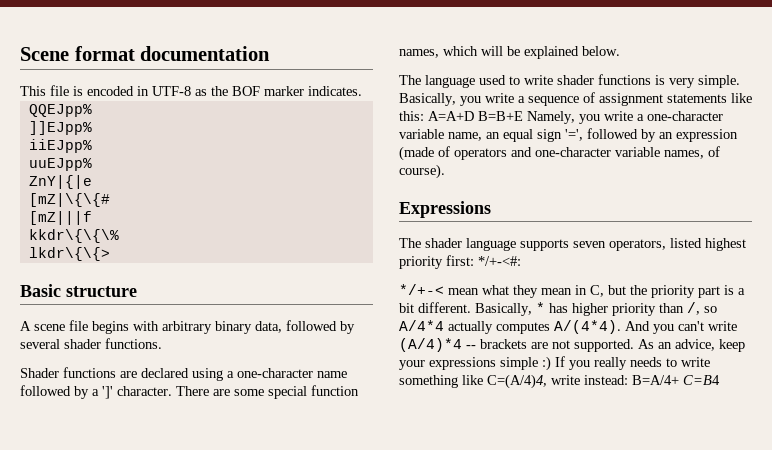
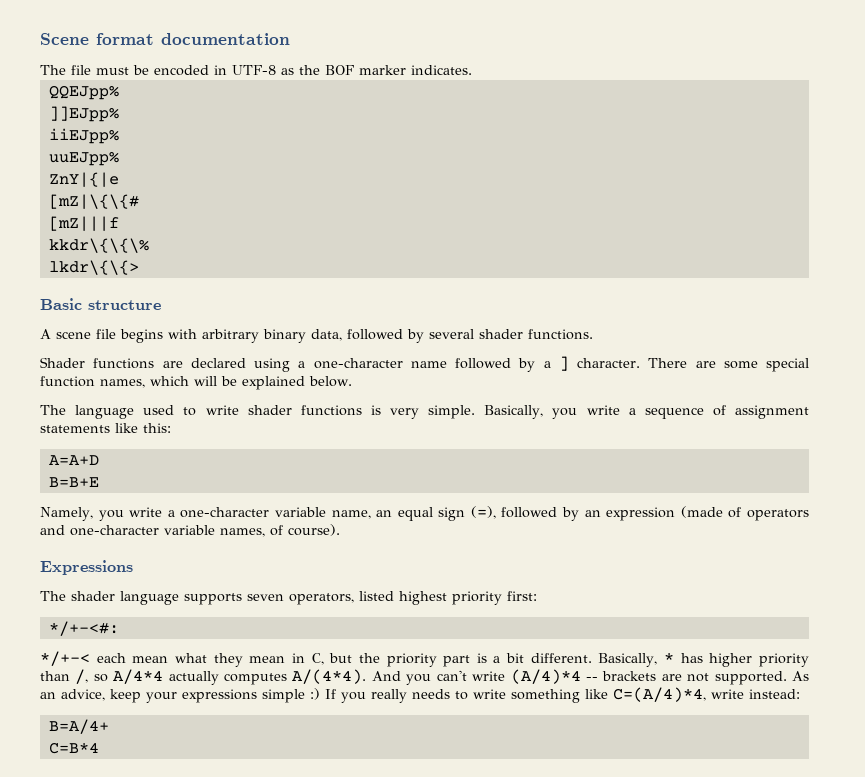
[20,85,83,96] This file is -> [40,65,149,75] The file must be
[102,386,113,399] ']' -> [558,356,569,371] ]
(424, 116) none -> (171, 428) //
(474, 116) none -> (99, 460) //
(523, 116) none -> (99, 482) //
[565,129,583,141] '=', -> [470,506,496,519] (=),
(474, 260) none -> (537, 596) //
(444, 289) none -> [96,653,126,663] each
[487,374,547,389] C=(A/4)4, -> [613,687,706,702] C=(A/4)*4,
(628, 380) none -> (800, 694) //
[683,375,720,385] C=B4 -> [48,742,99,754] // C=B*4

